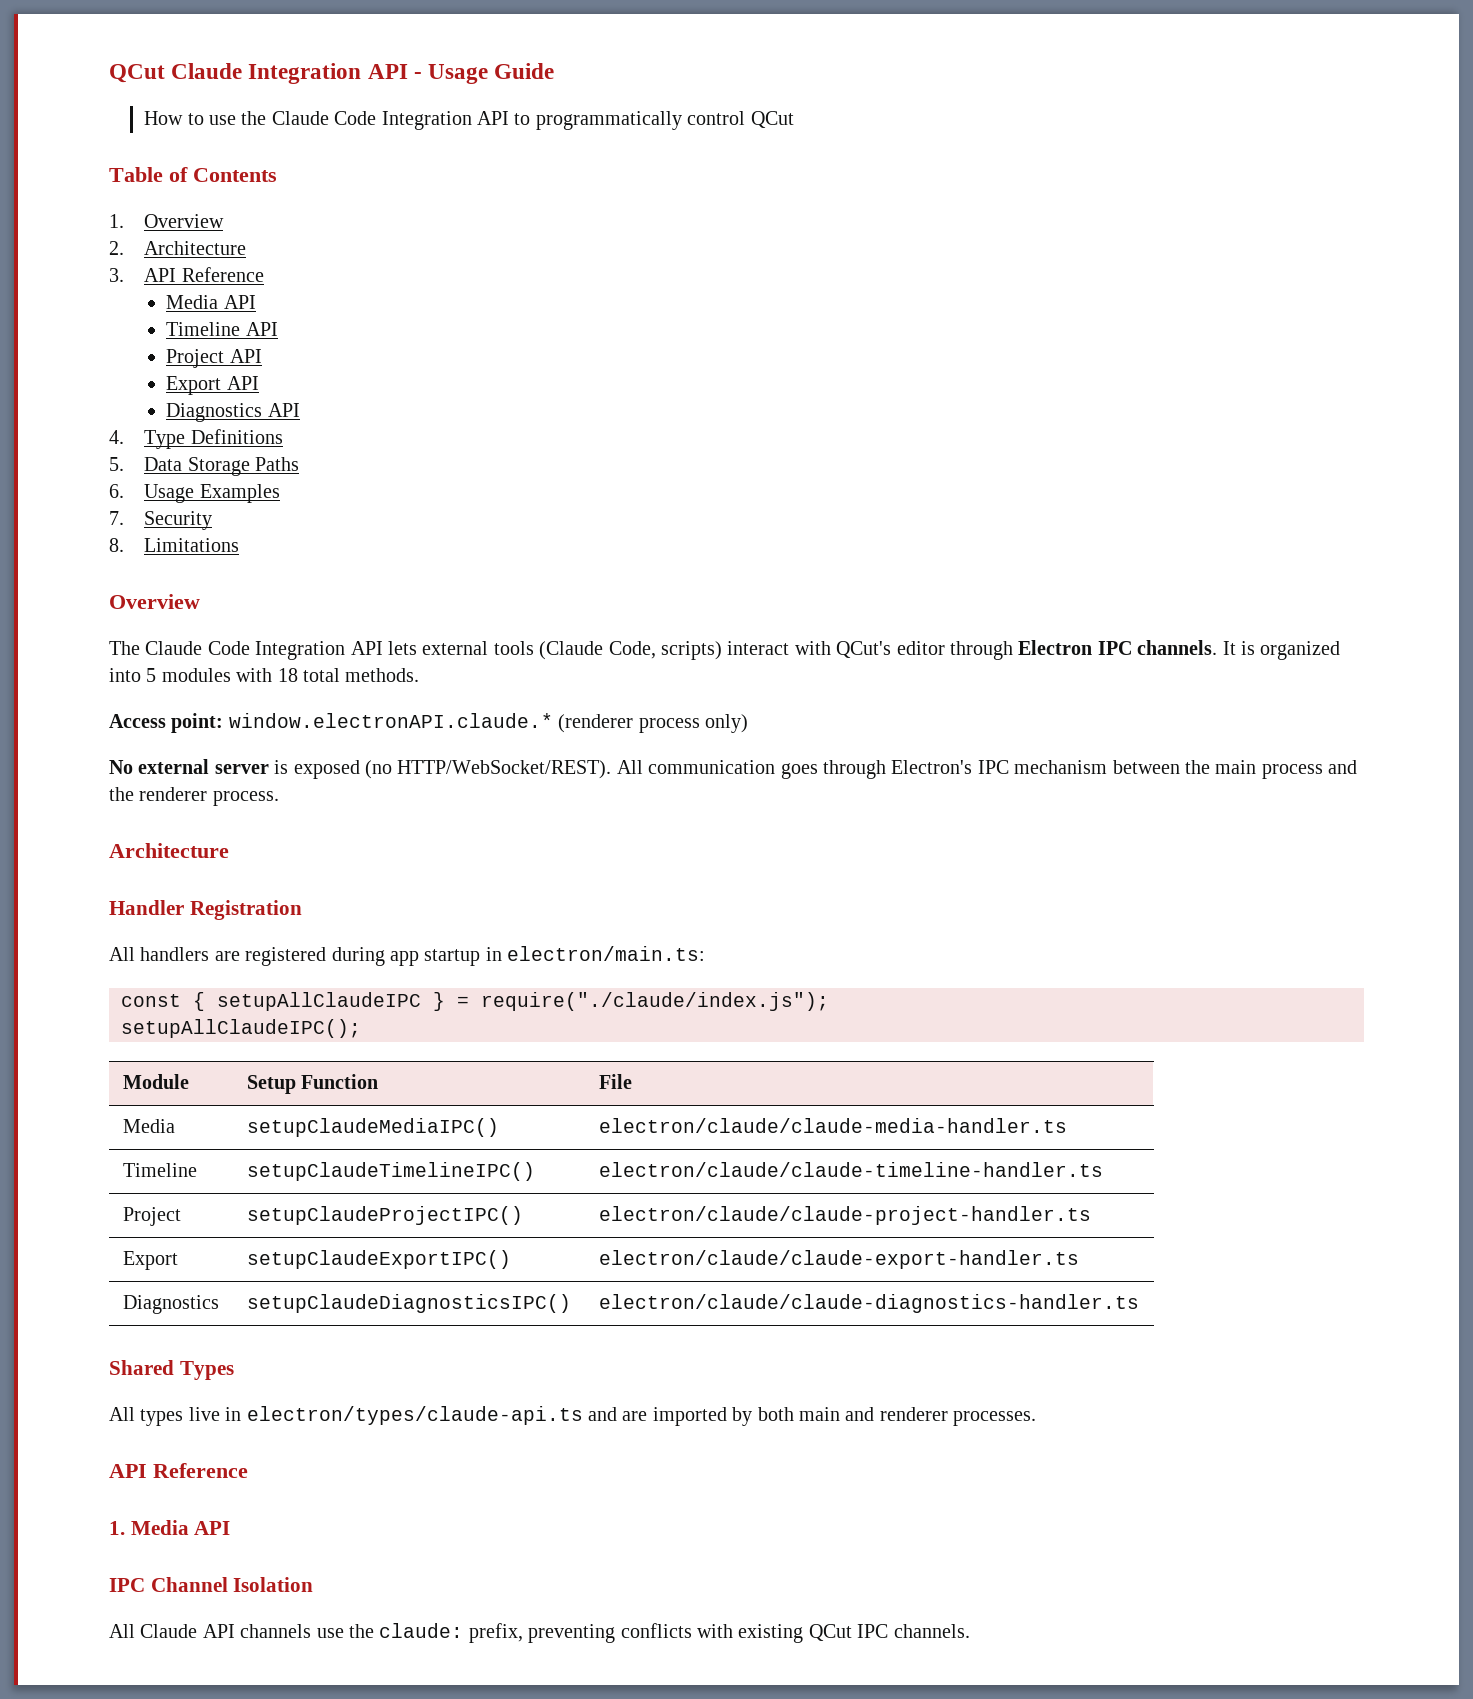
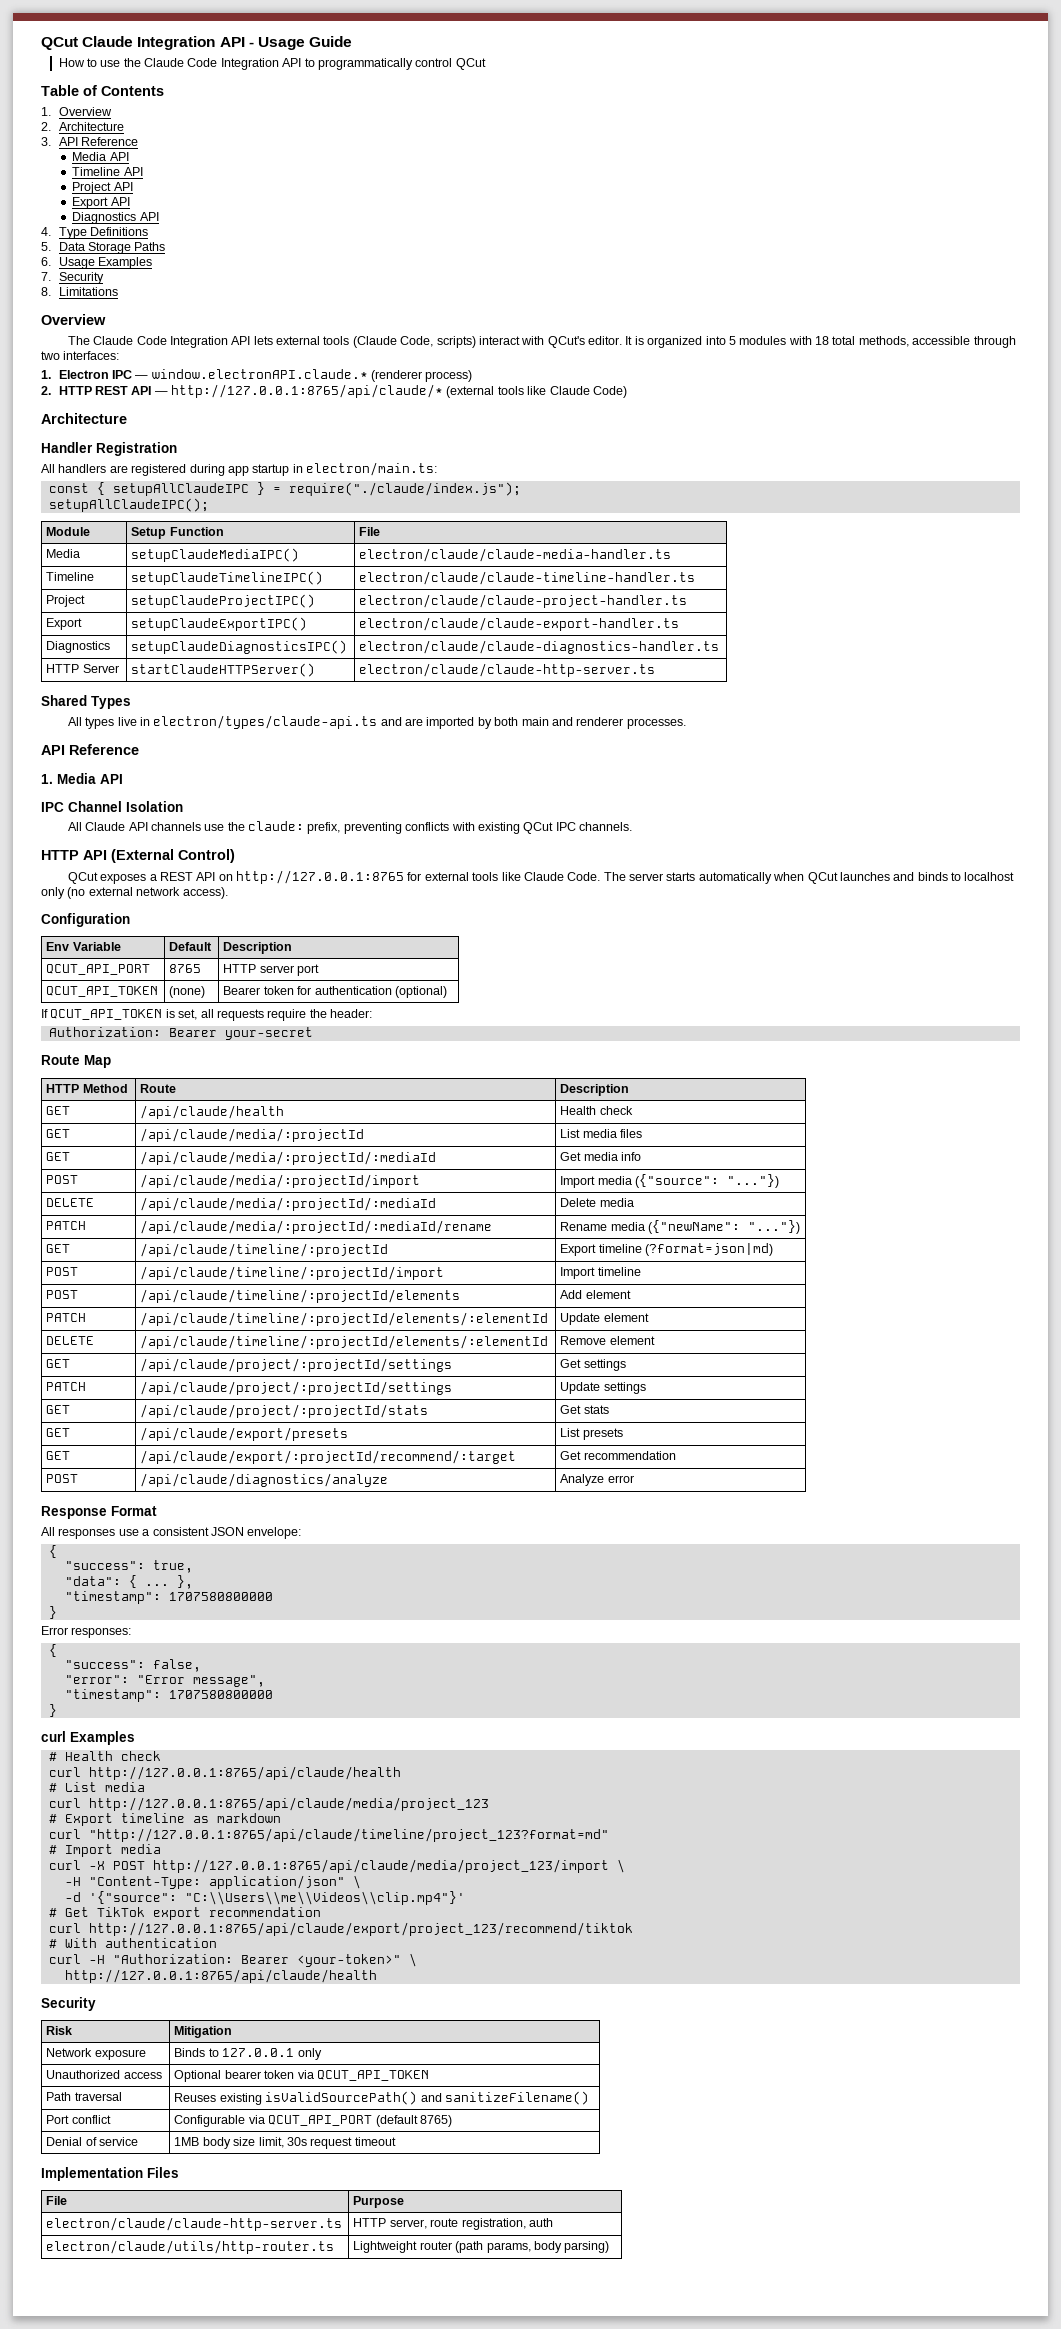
[896,640,1218,660] editor through Electron IPC channels. -> [588,336,623,345] editor.
[345,668,420,682] [109,713,748,733] [109,759,1358,779] [109,787,279,806] methods. // Access point: window.electronAPI.claude.* (renderer process only) // No external server is exposed (no HTTP/WebSocket/REST). All communication goes through Electron's IPC mechanism between the main process and the renderer process. -> [858,336,1016,348] [41,351,120,360] [41,369,473,382] [41,384,627,398] methods, accessible through two interfaces: // 1. Electron IPC — window.electronAPI.claude.* (renderer process) // 2. HTTP REST API — http://127.0.0.1:8765/api/claude/* (external tools like Claude Code)
(1139, 1303) none -> [46,664,119,673] [131,663,316,677] [359,663,656,677] // HTTP Server | startClaudeHTTPServer() | electron/claude/claude-http-server.ts
(970, 1631) none -> [41,849,235,863] [67,870,1015,884] [41,887,228,899] [41,913,130,927] [46,942,121,951] [169,942,213,951] [223,942,293,954] [46,964,151,975] [169,964,202,973] [223,964,320,976] [46,986,159,997] [169,986,206,998] [223,986,447,998] [41,1009,372,1021] [48,1027,313,1040] [41,1055,111,1068] [46,1084,128,1093] [140,1084,177,1093] [560,1084,630,1096] [46,1106,71,1115] [140,1105,285,1119] [560,1106,633,1115] [46,1129,71,1138] [140,1128,365,1142] [560,1129,643,1138] [46,1152,71,1161] [140,1151,437,1165] [560,1152,642,1161] [46,1175,79,1184] [140,1174,421,1188] [560,1174,780,1188] [46,1198,95,1207] [140,1197,437,1211] [560,1198,634,1207] [46,1221,87,1230] [140,1220,493,1234] [560,1220,801,1234] [46,1244,71,1253] [140,1243,389,1257] [560,1243,774,1256] [46,1267,79,1276] [140,1266,445,1280] [560,1267,641,1279] [46,1290,79,1299] [140,1289,461,1303] [560,1290,631,1299] [46,1313,87,1322] [140,1312,549,1326] [560,1313,649,1325] [46,1336,95,1345] [140,1335,549,1349] [560,1336,655,1345] [46,1359,71,1368] [140,1358,453,1372] [560,1359,626,1371] [46,1382,87,1391] [140,1381,453,1395] [560,1382,646,1394] [46,1405,71,1414] [140,1404,429,1418] [560,1405,609,1414] [46,1428,71,1437] [140,1427,349,1441] [560,1428,623,1440] [46,1451,71,1460] [140,1450,517,1464] [560,1451,676,1460] [46,1474,79,1483] [140,1473,389,1487] [560,1474,634,1486] [41,1506,157,1519] [41,1527,302,1539] [48,1545,57,1558] [64,1560,193,1573] [64,1575,193,1589] [64,1591,273,1604] [48,1606,57,1619] [41,1626,132,1638] [48,1644,57,1657] [64,1659,201,1672] [64,1675,265,1687] [64,1689,273,1702] [48,1704,57,1717] [41,1731,135,1745] [48,1751,161,1761] [48,1766,401,1780] [48,1782,145,1792] [48,1797,489,1811] [48,1813,281,1826] [48,1828,609,1842] [48,1844,161,1857] [48,1859,625,1873] [64,1875,361,1889] [64,1891,465,1905] [48,1907,321,1920] [48,1922,633,1936] [48,1938,217,1948] [48,1953,417,1967] [64,1969,377,1983] [41,1997,96,2011] [46,2026,73,2035] [174,2026,233,2038] [46,2048,146,2060] [174,2048,322,2060] [46,2070,162,2079] [174,2070,429,2082] [46,2092,122,2101] [174,2091,589,2105] [46,2115,111,2124] [174,2115,452,2127] [46,2137,139,2146] [174,2137,396,2149] [41,2167,179,2181] [46,2196,68,2205] [353,2196,405,2208] [46,2217,343,2231] [353,2218,553,2230] [46,2240,335,2254] [353,2241,610,2253] // HTTP API (External Control) // QCut exposes a REST API on http://127.0.0.1:8765 for external tools like Claude Code. The server starts automatically when QCut launches and binds to localhost only (no external network access). // Configuration // Env Variable | Default | Description // QCUT_API_PORT | 8765 | HTTP server port // QCUT_API_TOKEN | (none) | Bearer token for authentication (optional) // If QCUT_API_TOKEN is set, all requests require the header: // Authorization: Bearer your-secret // Route Map // HTTP Method | Route | Description // GET | /api/claude/health | Health check // GET | /api/claude/media/:projectId | List media files // GET | /api/claude/media/:projectId/:mediaId | Get media info // POST | /api/claude/media/:projectId/import | Import media ({"source": "..."}) // DELETE | /api/claude/media/:projectId/:mediaId | Delete media // PATCH | /api/claude/media/:projectId/:mediaId/rename | Rename media ({"newName": "..."}) // GET | /api/claude/timeline/:projectId | Export timeline (?format=json|md) // POST | /api/claude/timeline/:projectId/import | Import timeline // POST | /api/claude/timeline/:projectId/elements | Add element // PATCH | /api/claude/timeline/:projectId/elements/:elementId | Update element // DELETE | /api/claude/timeline/:projectId/elements/:elementId | Remove element // GET | /api/claude/project/:projectId/settings | Get settings // PATCH | /api/claude/project/:projectId/settings | Update settings // GET | /api/claude/project/:projectId/stats | Get stats // GET | /api/claude/export/presets | List presets // GET | /api/claude/export/:projectId/recommend/:target | Get recommendation // POST | /api/claude/diagnostics/analyze | Analyze error // Response Format // All responses use a consistent JSON envelope: // { // "success": true, // "data": { ... }, // "timestamp": 1707580800000 // } // Error responses: // { // "success": false, // "error": "Error message", // "timestamp": 1707580800000 // } // curl Examples // # Health check // curl http://127.0.0.1:8765/api/claude/health // # List media // curl http://127.0.0.1:8765/api/claude/media/project_123 // # Export timeline as markdown // curl "http://127.0.0.1:8765/api/claude/timeline/project_123?format=md" // # Import media // curl -X POST http://127.0.0.1:8765/api/claude/media/project_123/import \ // -H "Content-Type: application/json" \ // -d '{"source": "C:\\Users\\me\\Videos\\clip.mp4"}' // # Get TikTok export recommendation // curl http://127.0.0.1:8765/api/claude/export/project_123/recommend/tiktok // # With authentication // curl -H "Authorization: Bearer <your-token>" \ // http://127.0.0.1:8765/api/claude/health // Security // Risk | Mitigation // Network exposure | Binds to 127.0.0.1 only // Unauthorized access | Optional bearer token via QCUT_API_TOKEN // Path traversal | Reuses existing isValidSourcePath() and sanitizeFilename() // Port conflict | Configurable via QCUT_API_PORT (default 8765) // Denial of service | 1MB body size limit, 30s request timeout // Implementation Files // File | Purpose // electron/claude/claude-http-server.ts | HTTP server, route registration, auth // electron/claude/utils/http-router.ts | Lightweight router (path params, body parsing)

